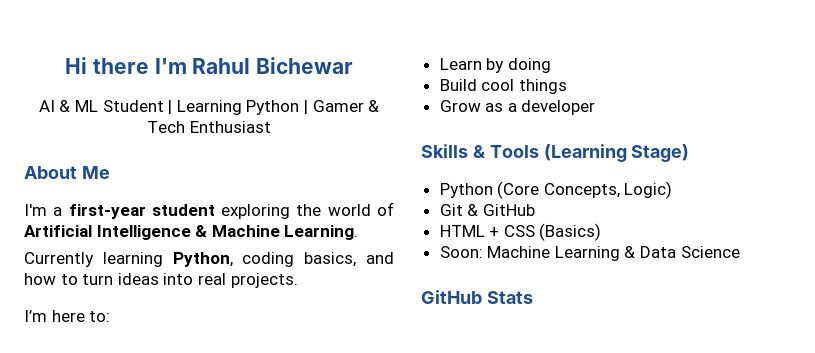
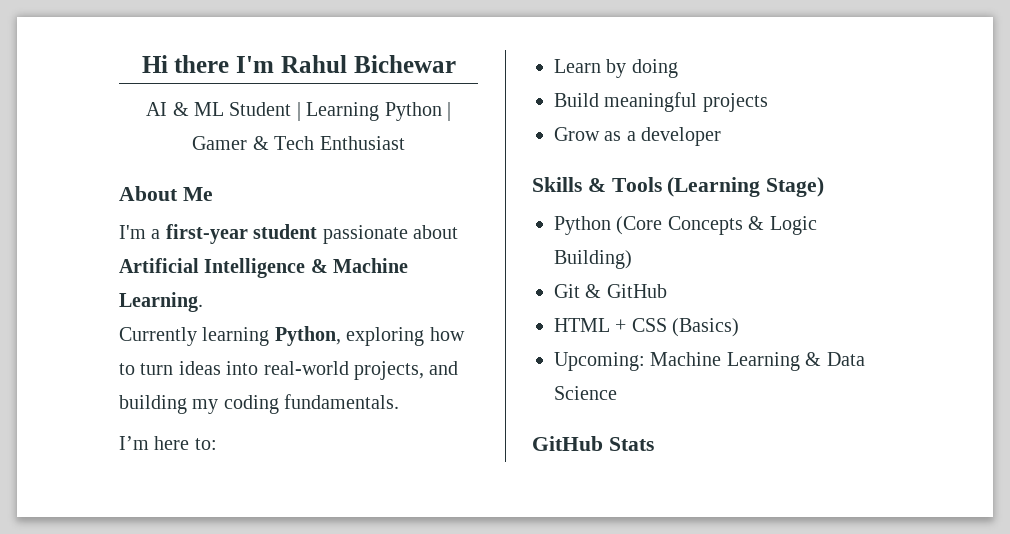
[221,202,394,219] exploring the world of -> [322,225,458,244] passionate about
[242,252,394,267] coding basics, and -> [346,327,425,346] exploring
[197,273,298,288] real projects. -> [263,361,459,380] [119,394,400,414] real-world projects, and building my coding fundamentals.
[481,79,567,94] cool things -> [604,92,768,112] meaningful projects
[543,181,673,199] Concepts, Logic) -> [667,216,817,235] [554,250,632,269] Concepts & Logic Building)
[439,246,483,258] Soon: -> [554,352,645,371] Upcoming:

